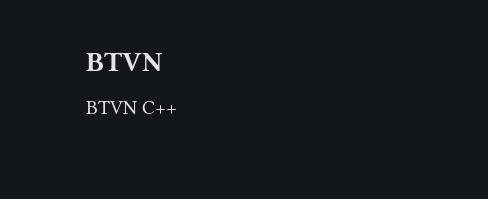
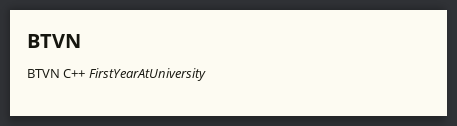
(178, 107) none -> [88,68,206,81] FirstYearAtUniversity

